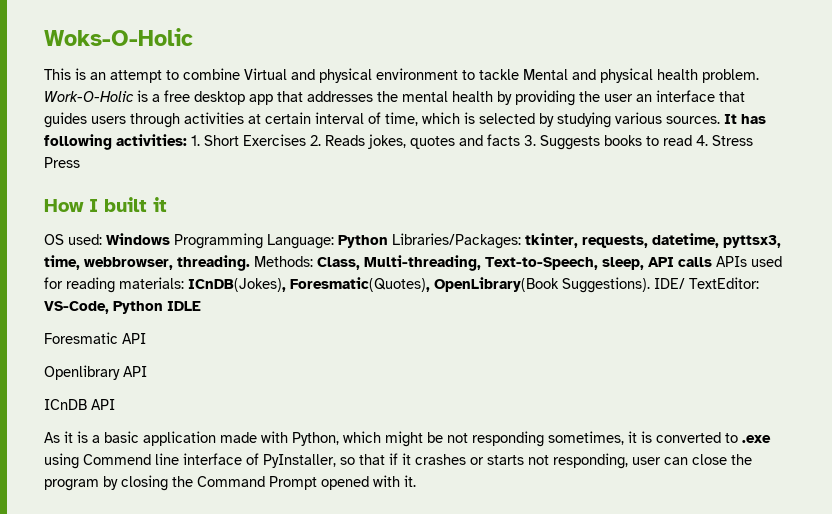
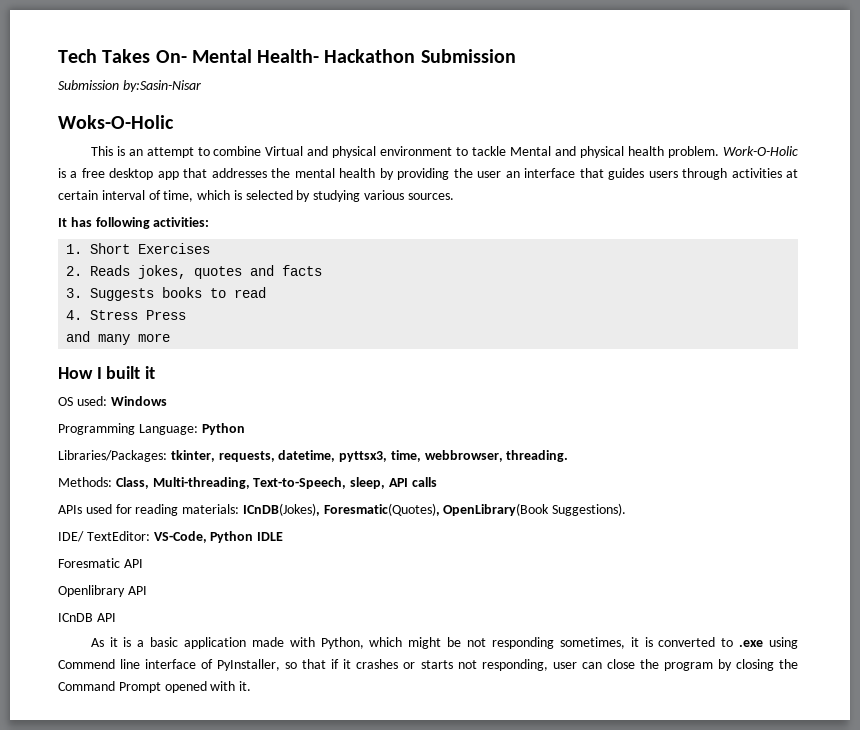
(44, 37) none -> [58,49,516,63] [58,80,201,92] Tech Takes On- Mental Health- Hackathon Submission // Submission by:Sasin-Nisar //
(720, 120) none -> (454, 196) //
(187, 140) none -> (210, 222) //
(306, 140) none -> (211, 248) //
(520, 140) none -> (323, 270) //
(692, 140) none -> (267, 292) //
(80, 162) none -> [66,331,171,345] // and many more
(170, 239) none -> (167, 401) //
(388, 241) none -> (245, 429) //
(250, 263) none -> (569, 456) //
(712, 262) none -> (437, 482) //
(650, 285) none -> (627, 509) //

